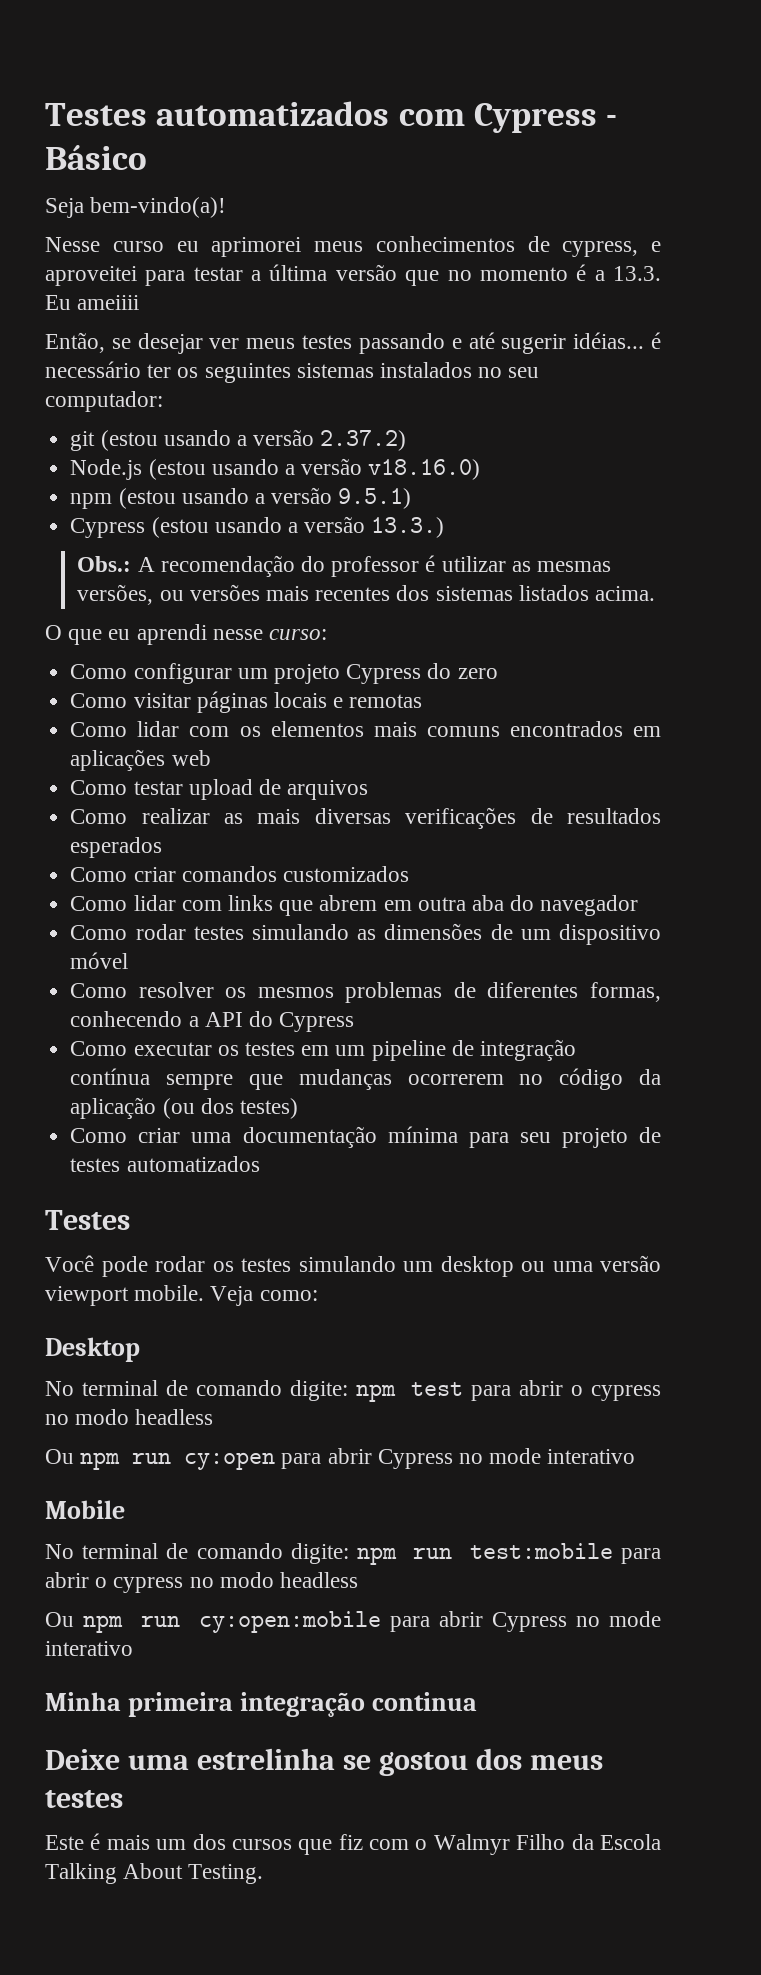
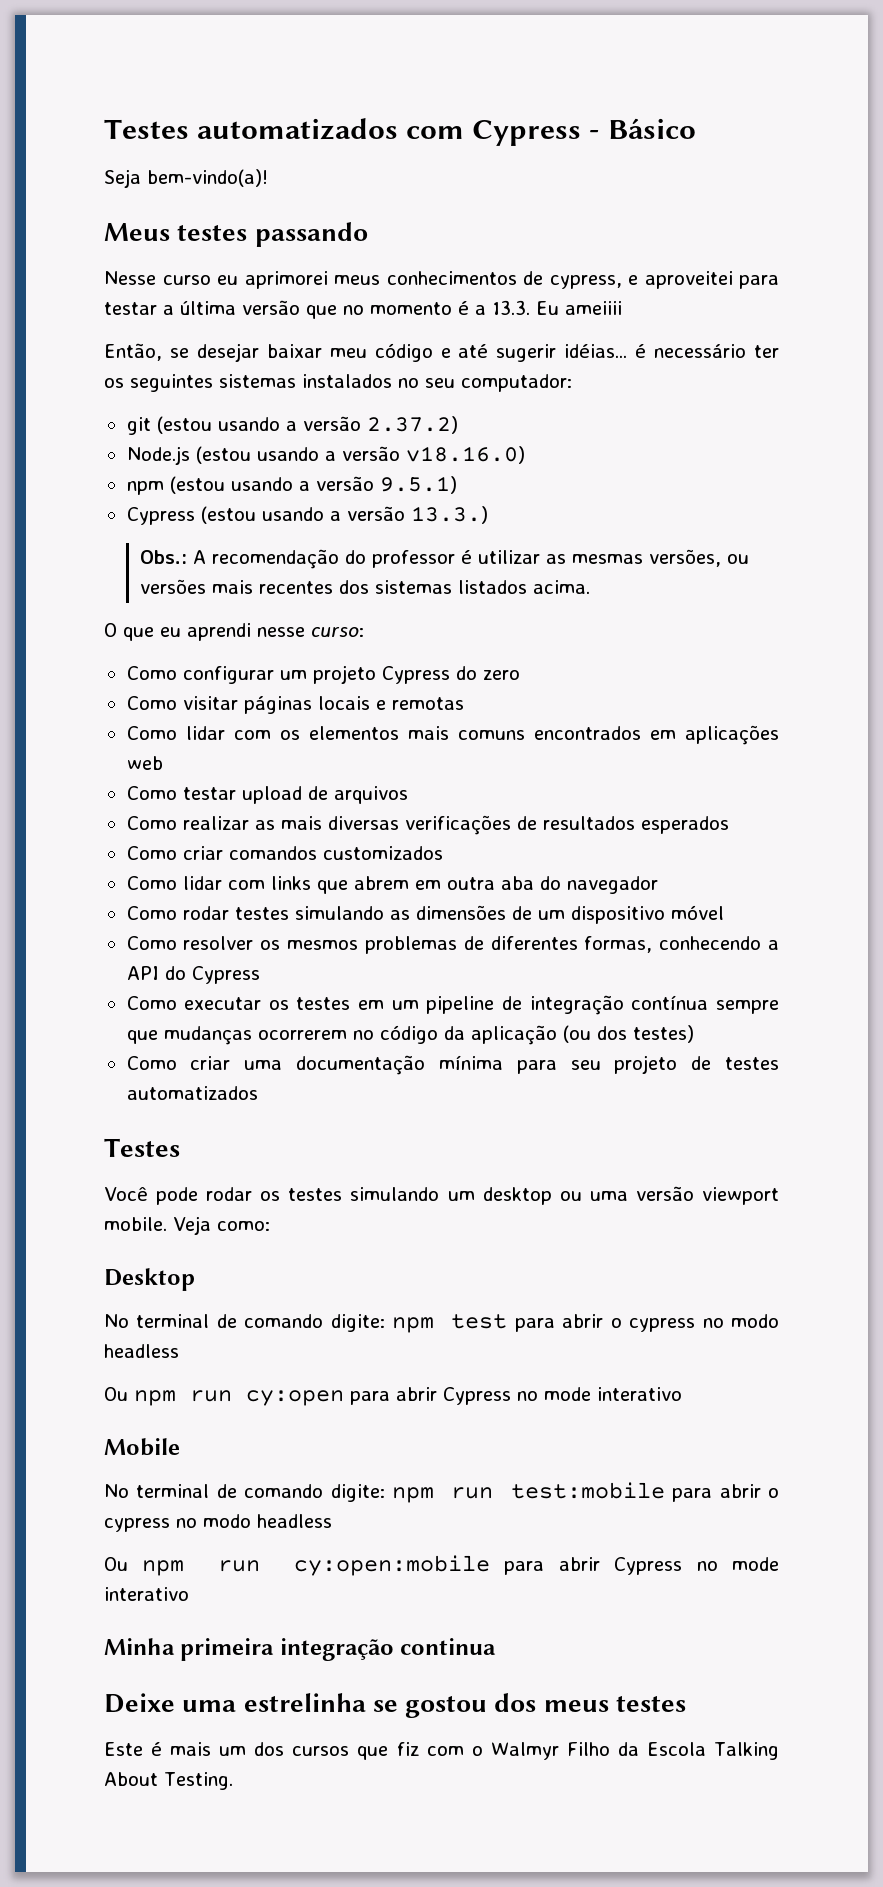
(227, 207) none -> [104,222,368,247] // Meus testes passando
[209,333,445,354] ver meus testes passando -> [266,343,433,362] baixar meu código

